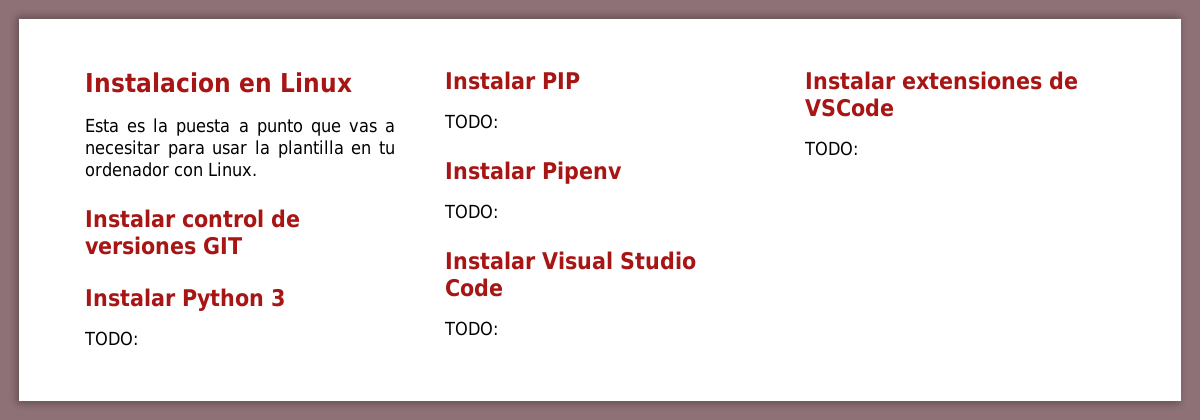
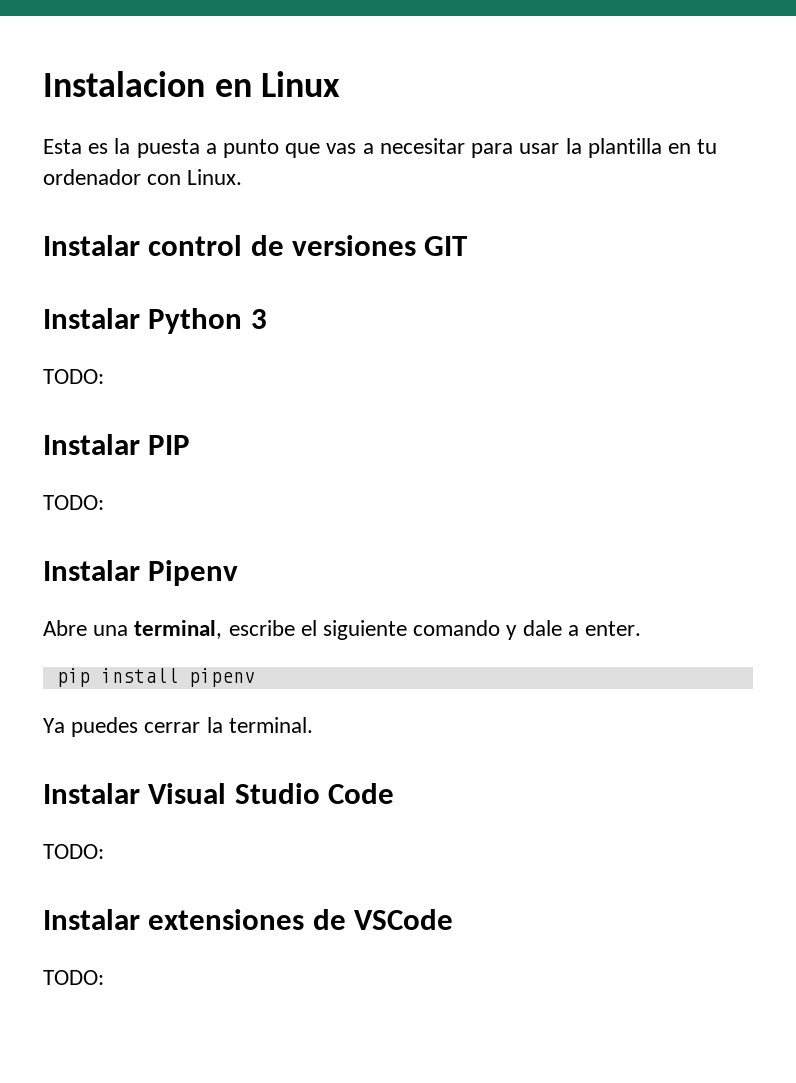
[444,204,498,219] TODO: -> [43,620,642,640] [56,668,255,687] [43,717,313,737] Abre una terminal, escribe el siguiente comando y dale a enter. // pip install pipenv // Ya puedes cerrar la terminal.

